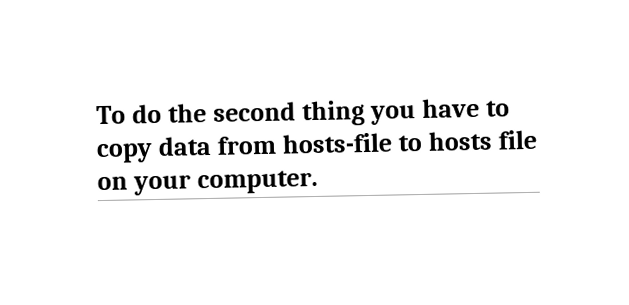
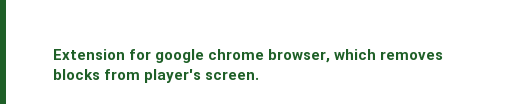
[96,97,511,127] [96,129,538,164] [97,169,319,196] To do the second thing you have to copy data from hosts-file to hosts file on your computer. -> [53,49,444,63] [53,69,260,83] Extension for google chrome browser, which removes blocks from player's screen.

